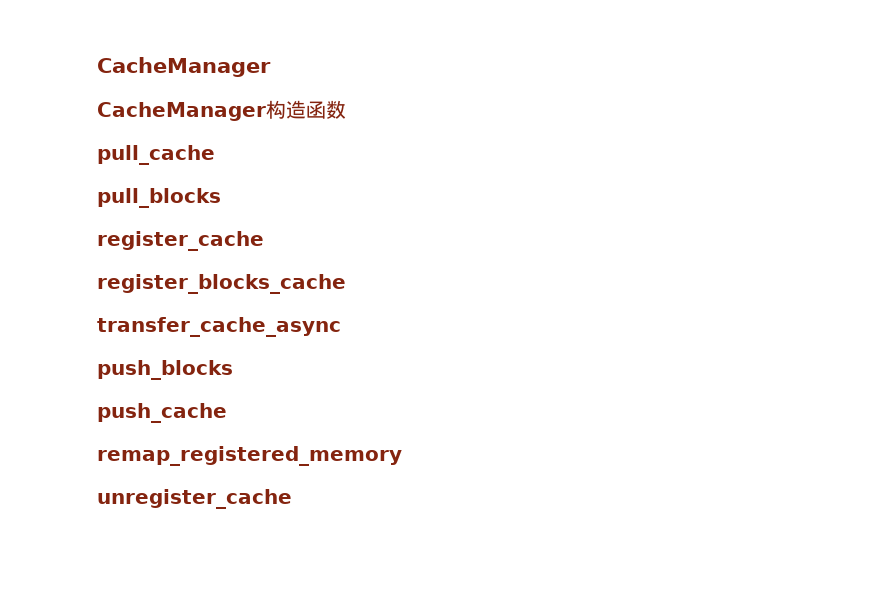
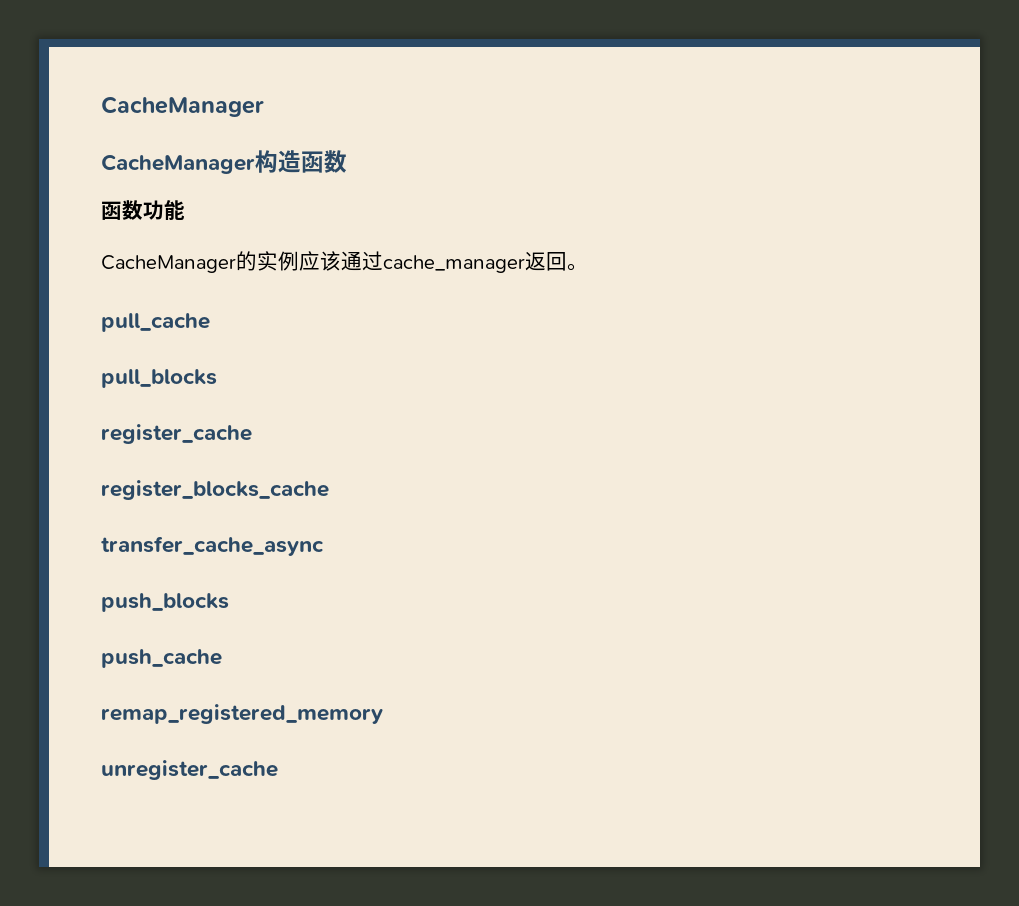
(346, 109) none -> [101,200,185,220] [101,251,588,273] // 函数功能 // CacheManager的实例应该通过cache_manager返回。

